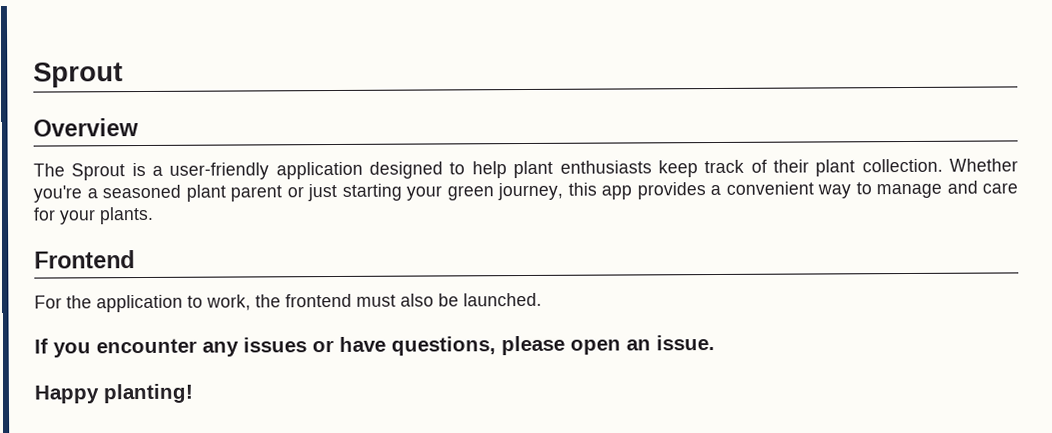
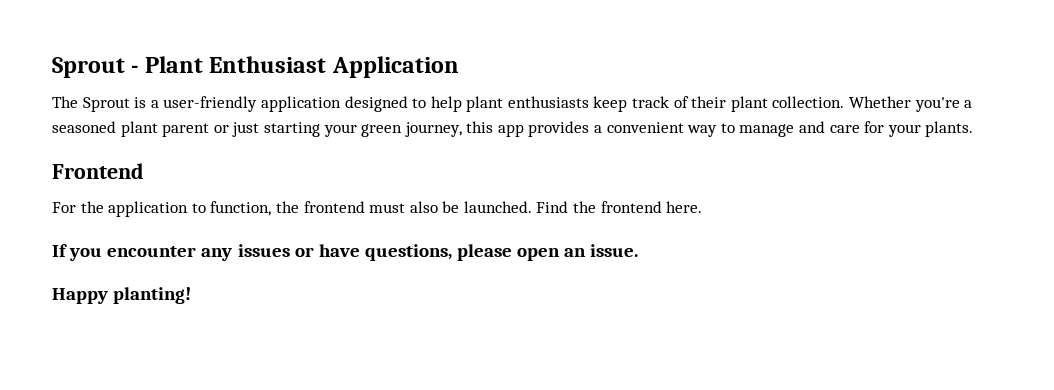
[33,62,123,88] [33,118,139,137] Sprout // Overview -> [52,56,459,78] Sprout - Plant Enthusiast Application
[206,294,251,311] work, -> [210,201,272,216] function,
(542, 299) none -> [536,201,703,213] Find the frontend here.

